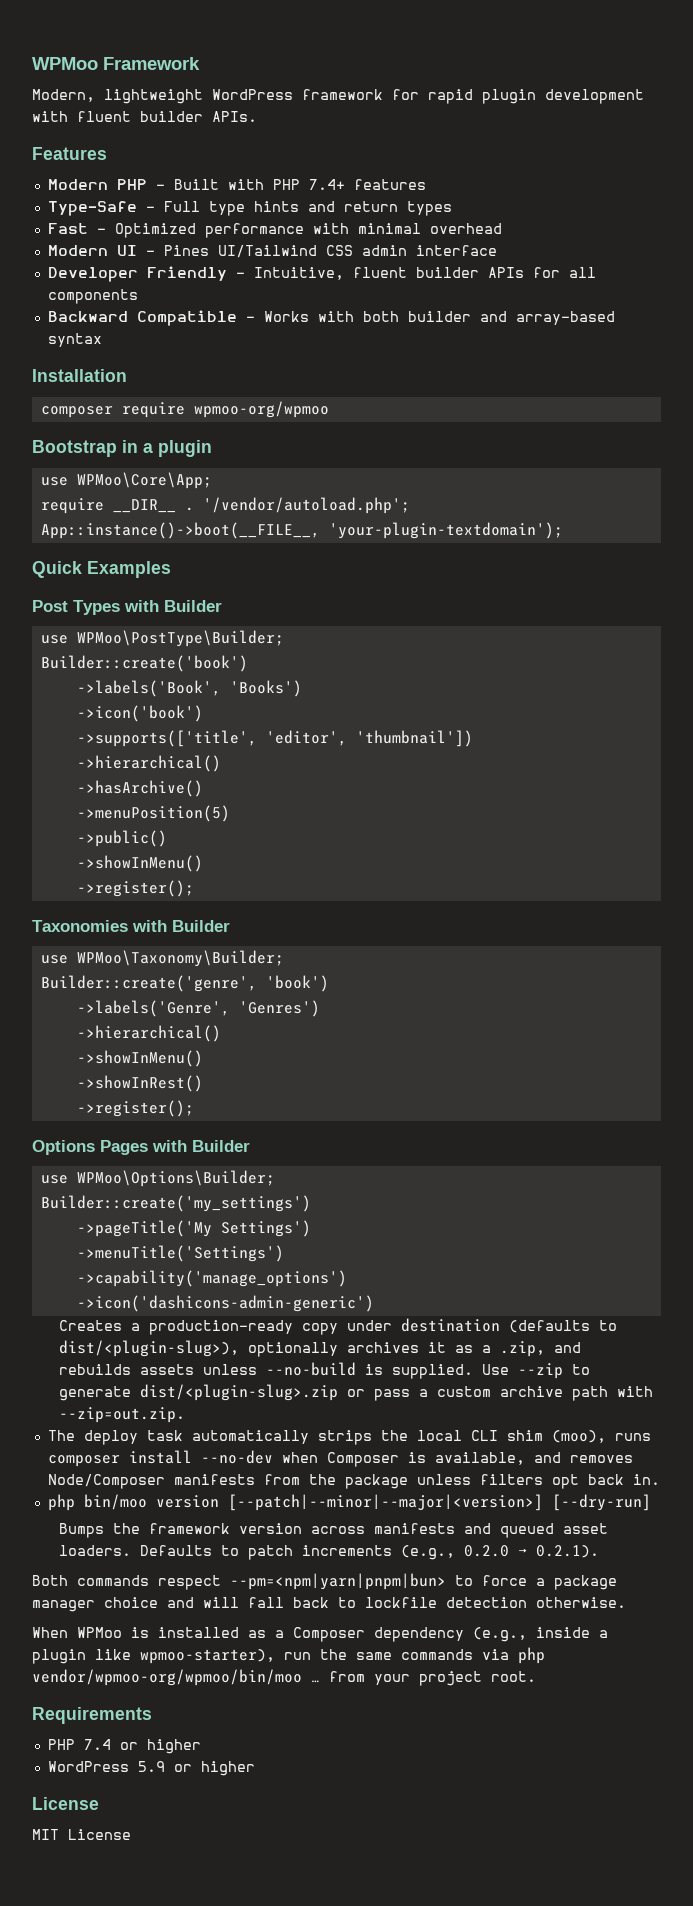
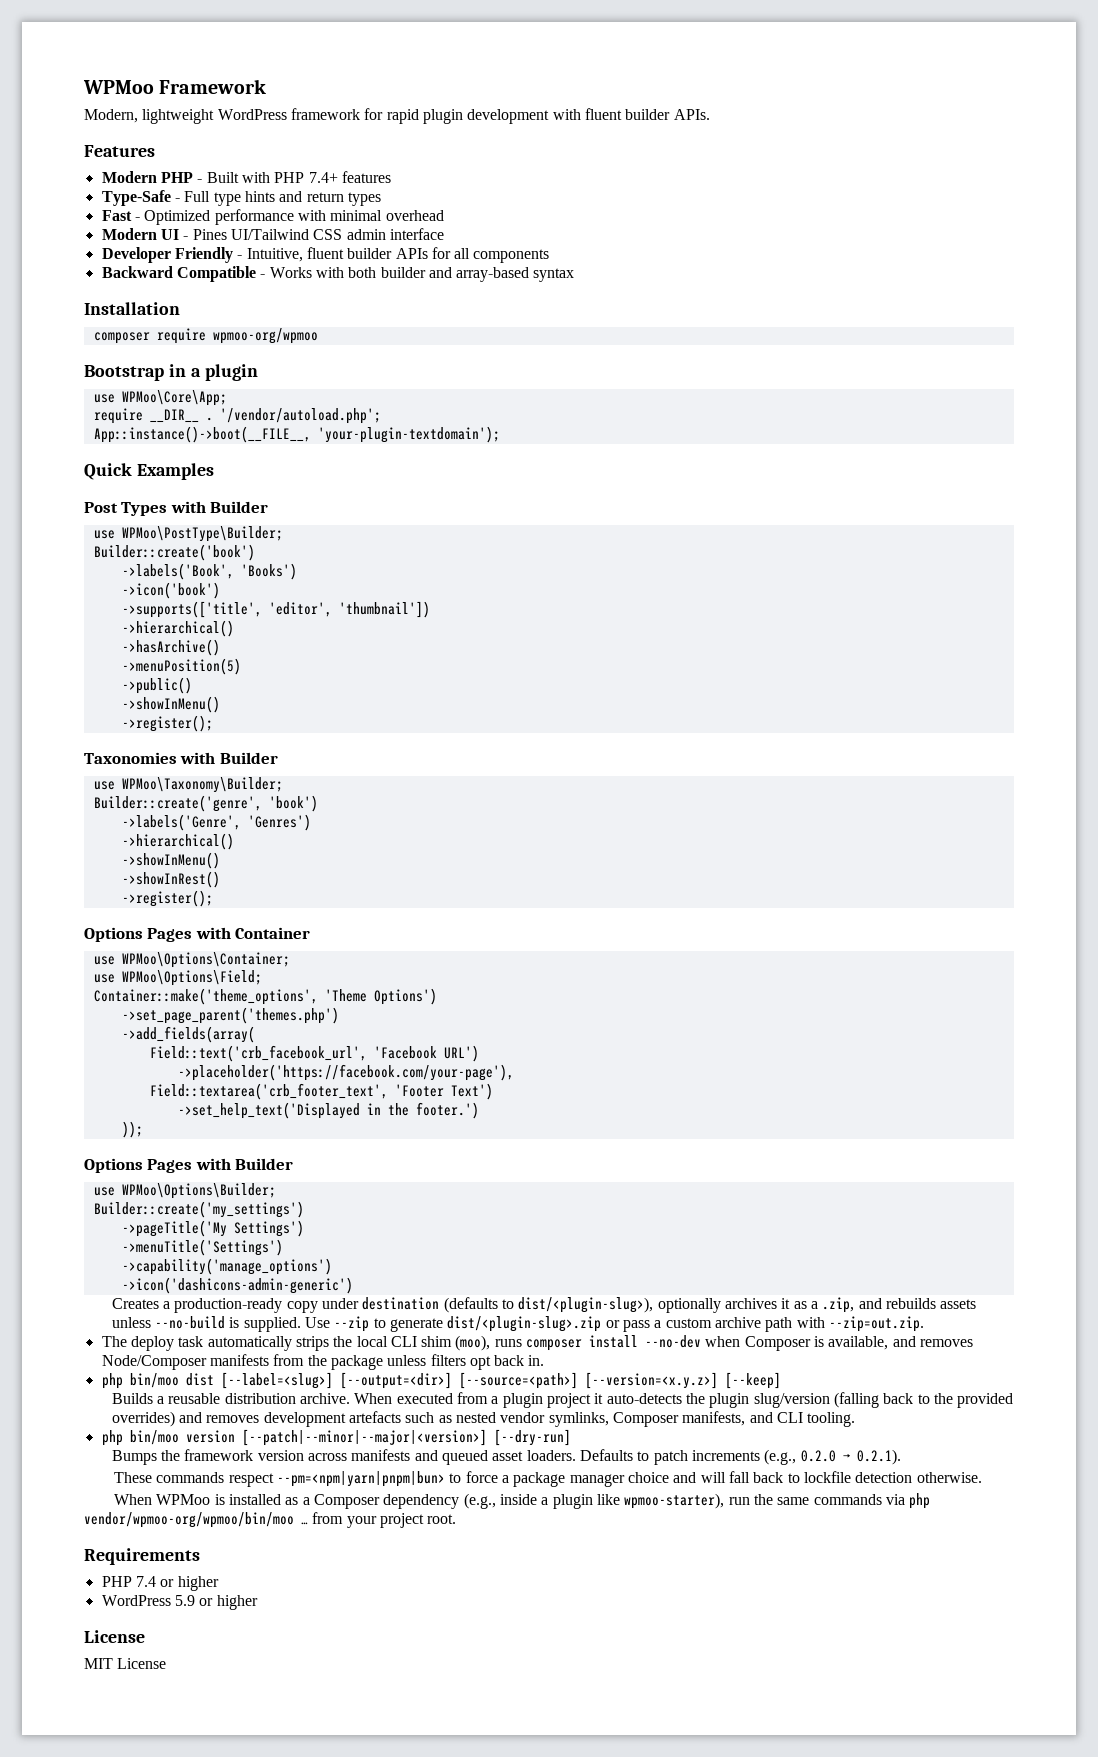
(194, 1108) none -> [84,927,311,942] [93,952,290,968] [93,970,262,986] [93,988,437,1005] [121,1007,339,1024] [121,1026,255,1043] [149,1045,479,1062] [177,1064,514,1081] [149,1083,493,1100] [177,1102,479,1119] [121,1121,143,1138] // Options Pages with Container // use WPMoo\Options\Container; // use WPMoo\Options\Field; // Container::make('theme_options', 'Theme Options') // ->set_page_parent('themes.php') // ->add_fields(array( // Field::text('crb_facebook_url', 'Facebook URL') // ->placeholder('https://facebook.com/your-page'), // Field::textarea('crb_footer_text', 'Footer Text') // ->set_help_text('Displayed in the footer.') // ));
(660, 1479) none -> [101,1372,781,1389] [111,1392,1014,1408] [111,1411,856,1427] // php bin/moo dist [--label=<slug>] [--output=<dir>] [--source=<path>] [--version=<x.y.z>] [--keep] // Builds a reusable distribution archive. When executed from a plugin project it auto-detects the plugin slug/version (falling back to the provided overrides) and removes development artefacts such as nested vendor symlinks, Composer manifests, and CLI tooling.
[32,1575,68,1586] Both -> [114,1472,153,1483] These

